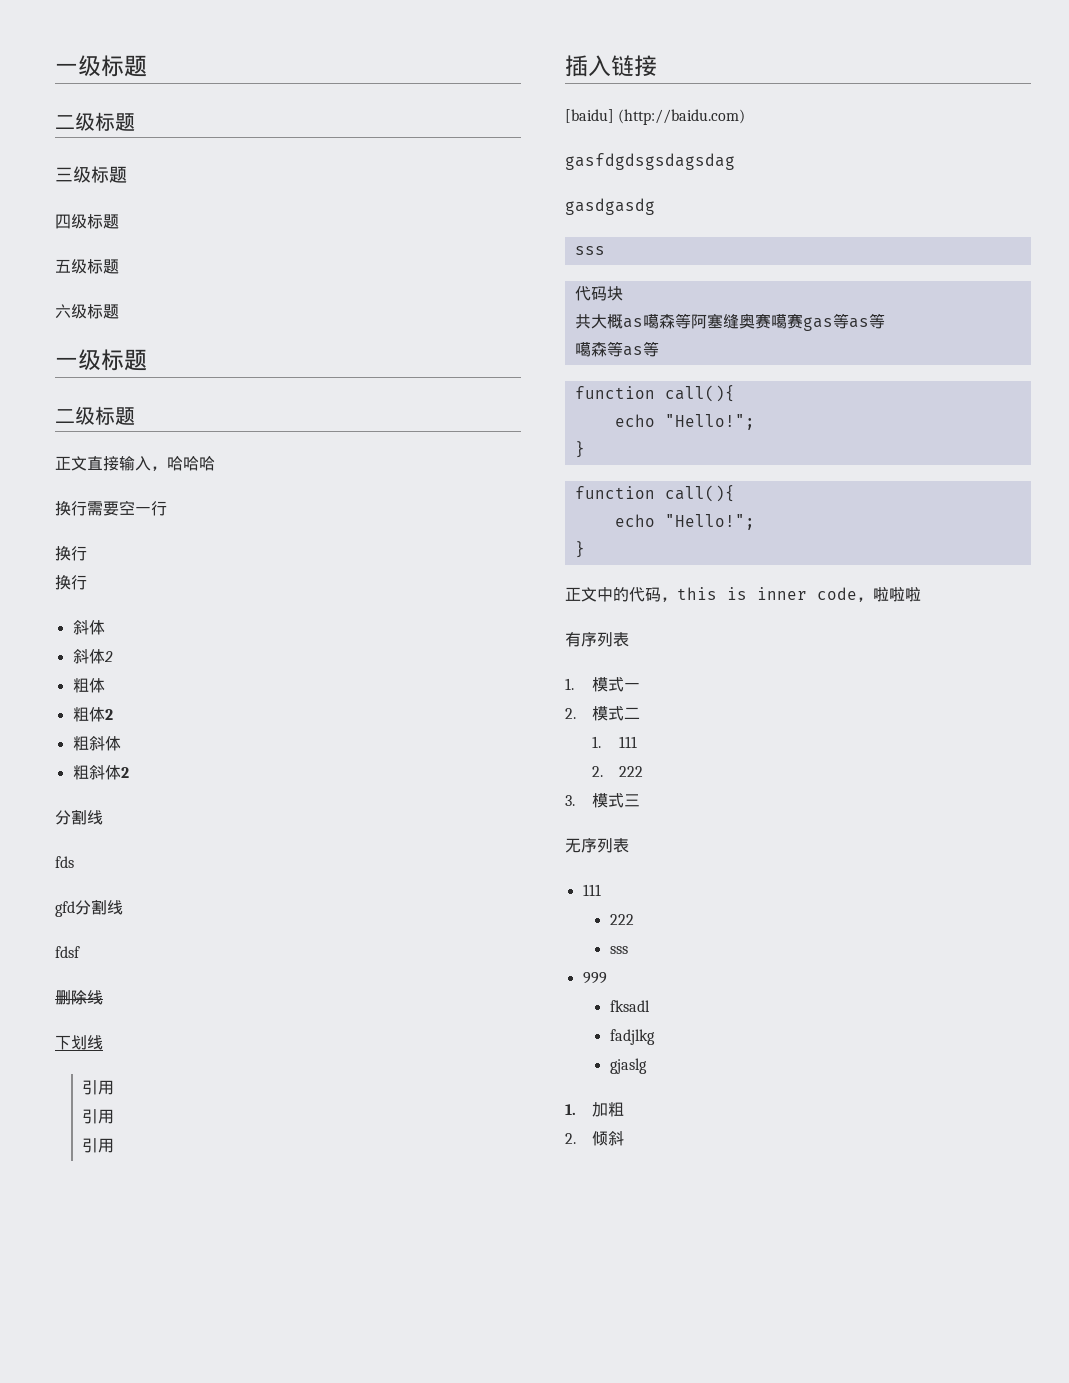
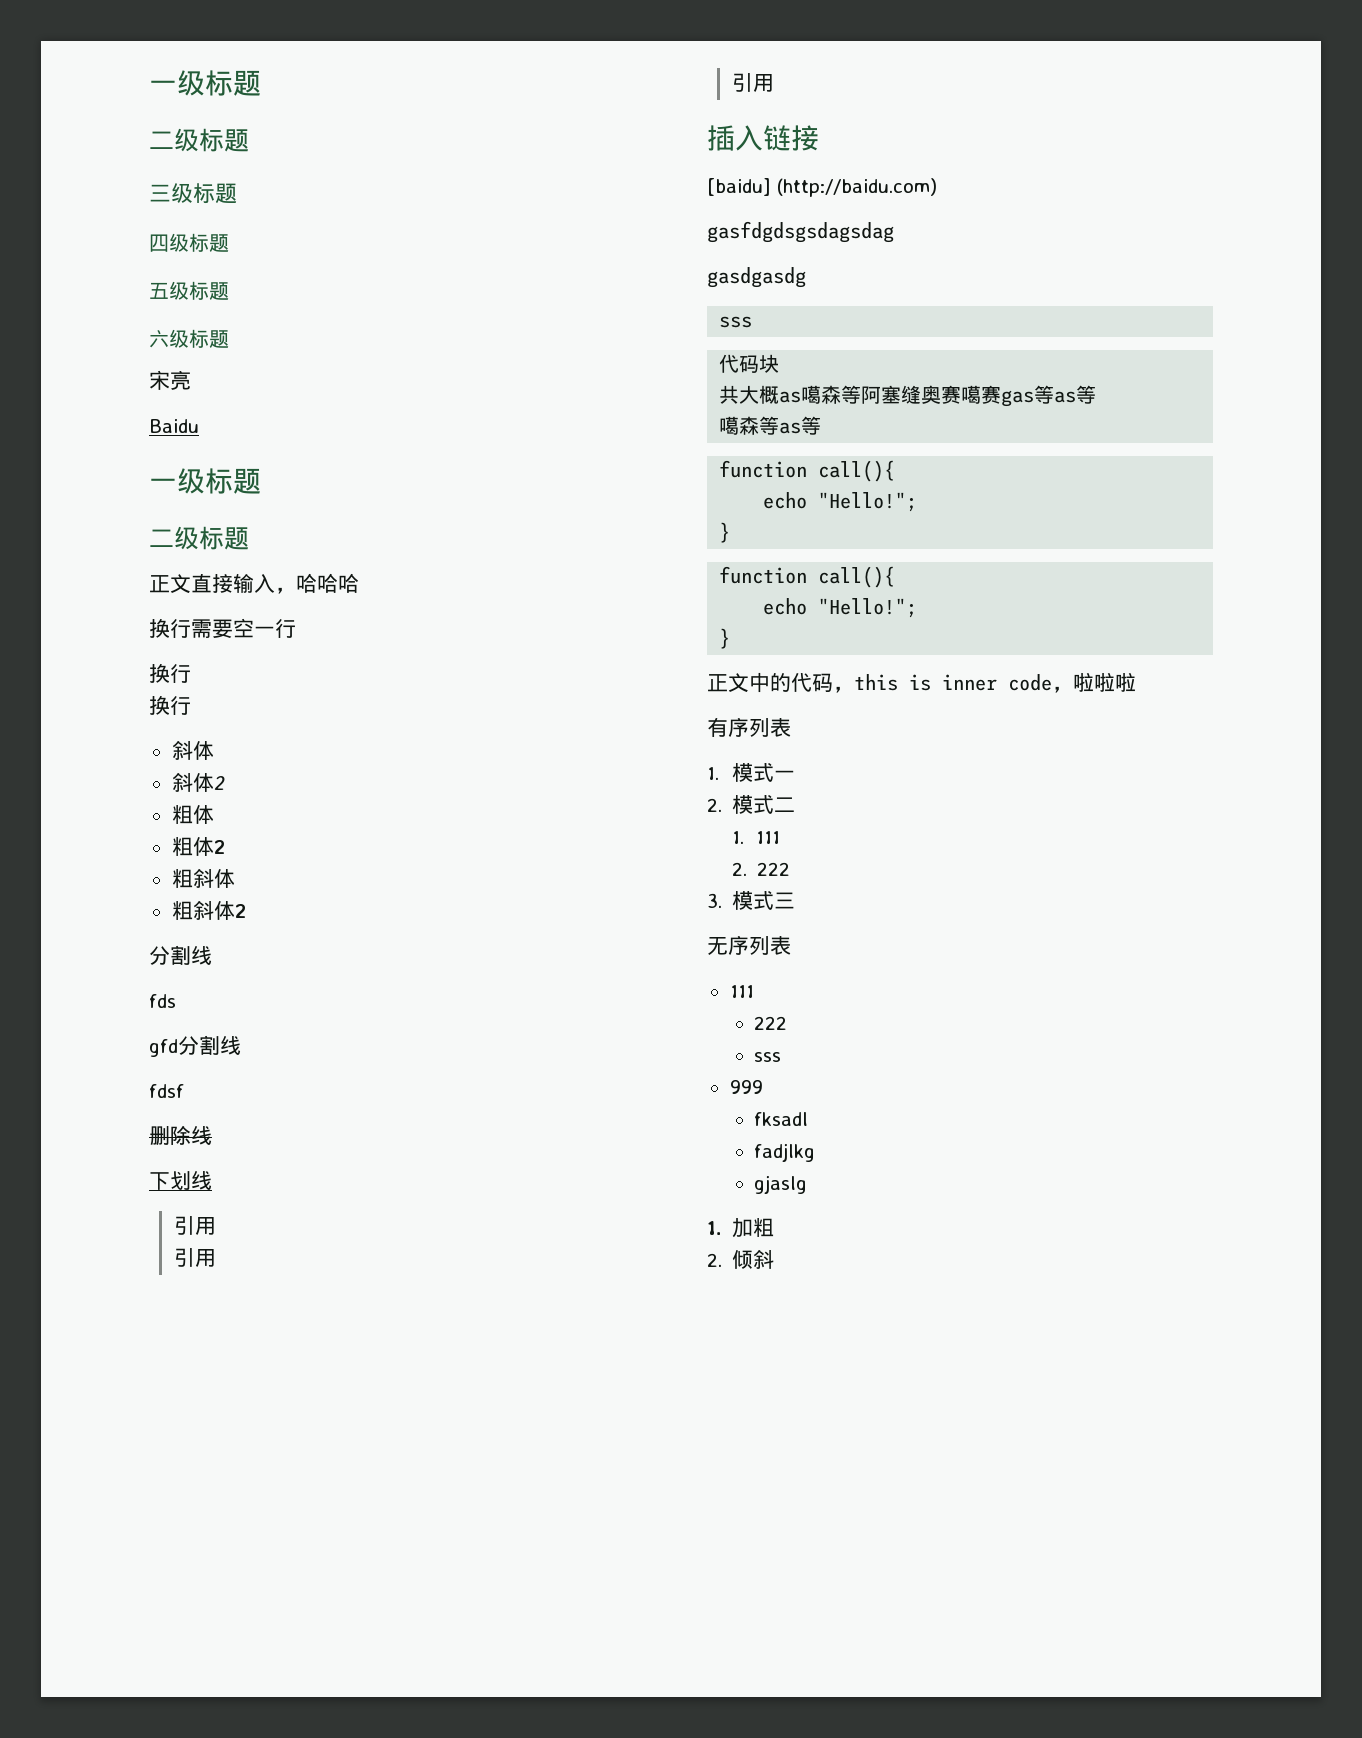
(119, 311) none -> [149,370,191,390] [149,419,199,433] // 宋亮 // Baidu

